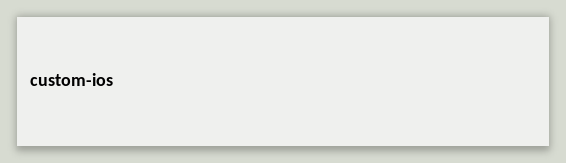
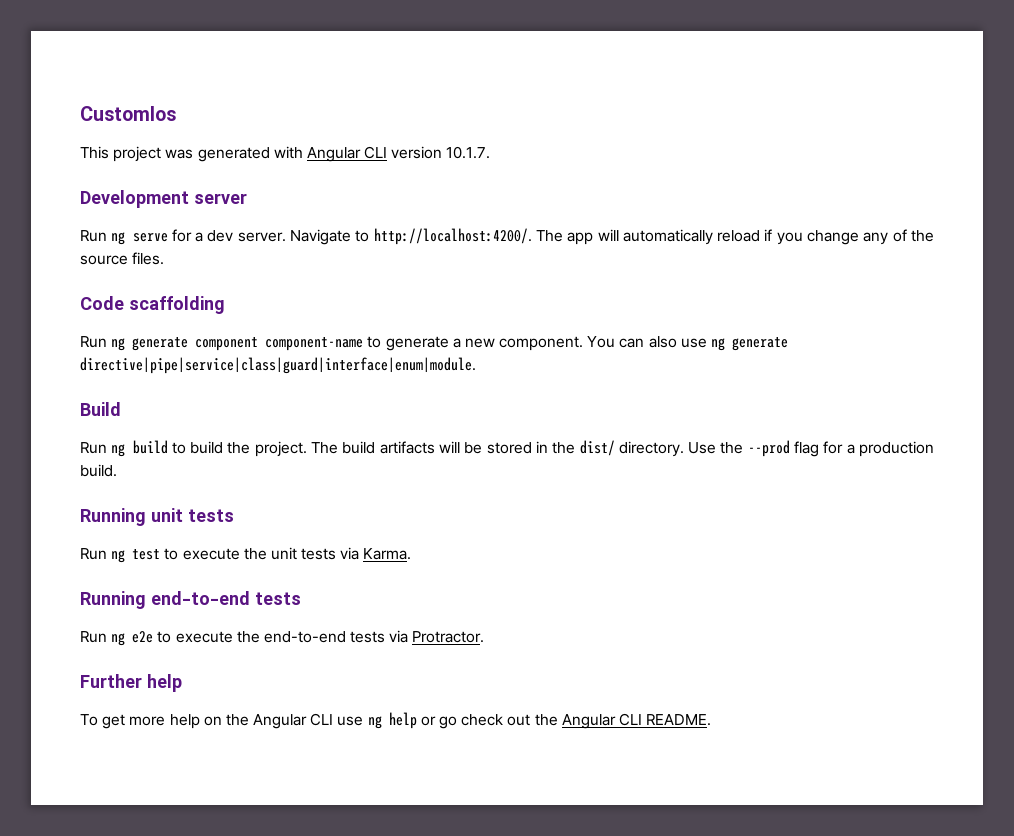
[30,73,113,86] custom-ios -> [80,106,176,121] [80,146,491,162] [80,190,247,208] [80,228,934,245] [80,252,165,265] [80,296,225,314] [80,336,789,351] [80,357,476,374] [80,402,121,416] [80,440,935,457] [80,464,117,477] [80,508,234,526] [80,547,412,563] [80,591,301,609] [80,630,485,646] [80,674,182,692] [80,712,712,729] CustomIos // This project was generated with Angular CLI version 10.1.7. // Development server // Run ng serve for a dev server. Navigate to http://localhost:4200/. The app will automatically reload if you change any of the source files. // Code scaffolding // Run ng generate component component-name to generate a new component. You can also use ng generate directive|pipe|service|class|guard|interface|enum|module. // Build // Run ng build to build the project. The build artifacts will be stored in the dist/ directory. Use the --prod flag for a production build. // Running unit tests // Run ng test to execute the unit tests via Karma. // Running end-to-end tests // Run ng e2e to execute the end-to-end tests via Protractor. // Further help // To get more help on the Angular CLI use ng help or go check out the Angular CLI README.

